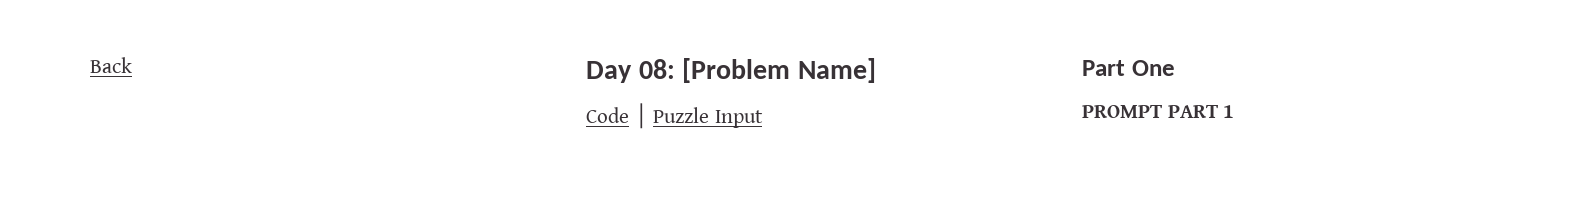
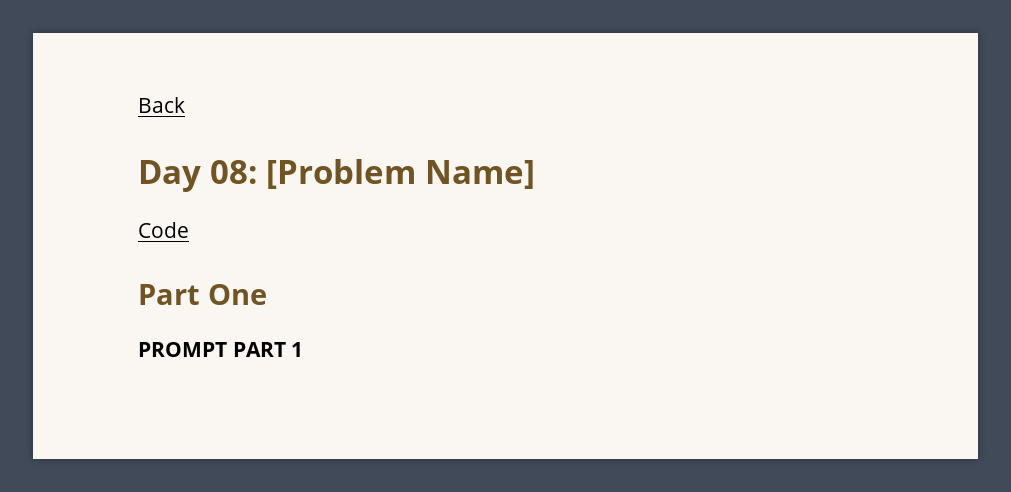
[634,103,764,129] │ Puzzle Input -> (189, 230) none

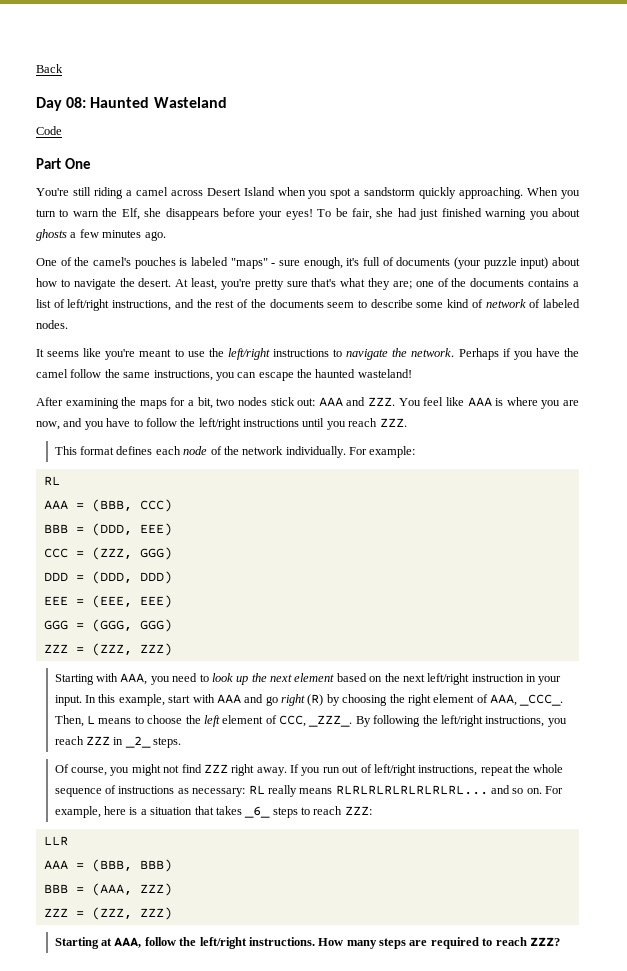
[266,159,535,189] [Problem Name] -> [90,97,227,108] Haunted Wasteland
[138,342,304,357] PROMPT PART 1 -> [36,187,580,199] [36,208,581,220] [36,229,166,241] [36,257,581,269] [36,278,580,290] [36,299,581,311] [36,320,68,329] [36,348,579,360] [36,369,412,381] [36,397,579,409] [36,418,407,430] [54,446,416,458] [43,476,60,486] [43,499,172,512] [43,523,172,536] [43,547,172,560] [43,571,172,584] [43,595,172,608] [43,619,172,632] [43,643,172,656] [54,673,562,685] [54,694,564,706] [54,715,567,727] [54,736,182,748] [54,764,564,776] [54,785,564,797] [54,806,372,818] [43,836,68,846] [43,859,172,872] [43,883,172,896] [43,907,172,920] [54,937,560,949] You're still riding a camel across Desert Island when you spot a sandstorm quickly approaching. When you turn to warn the Elf, she disappears before your eyes! To be fair, she had just finished warning you about ghosts a few minutes ago. // One of the camel's pouches is labeled "maps" - sure enough, it's full of documents (your puzzle input) about how to navigate the desert. At least, you're pretty sure that's what they are; one of the documents contains a list of left/right instructions, and the rest of the documents seem to describe some kind of network of labeled nodes. // It seems like you're meant to use the left/right instructions to navigate the network. Perhaps if you have the camel follow the same instructions, you can escape the haunted wasteland! // After examining the maps for a bit, two nodes stick out: AAA and ZZZ. You feel like AAA is where you are now, and you have to follow the left/right instructions until you reach ZZZ. // This format defines each node of the network individually. For example: // RL // AAA = (BBB, CCC) // BBB = (DDD, EEE) // CCC = (ZZZ, GGG) // DDD = (DDD, DDD) // EEE = (EEE, EEE) // GGG = (GGG, GGG) // ZZZ = (ZZZ, ZZZ) // Starting with AAA, you need to look up the next element based on the next left/right instruction in your input. In this example, start with AAA and go right (R) by choosing the right element of AAA, _CCC_. Then, L means to choose the left element of CCC, _ZZZ_. By following the left/right instructions, you reach ZZZ in _2_ steps. // Of course, you might not find ZZZ right away. If you run out of left/right instructions, repeat the whole sequence of instructions as necessary: RL really means RLRLRLRLRLRLRLRL... and so on. For example, here is a situation that takes _6_ steps to reach ZZZ: // LLR // AAA = (BBB, BBB) // BBB = (AAA, ZZZ) // ZZZ = (ZZZ, ZZZ) // Starting at AAA, follow the left/right instructions. How many steps are required to reach ZZZ?

